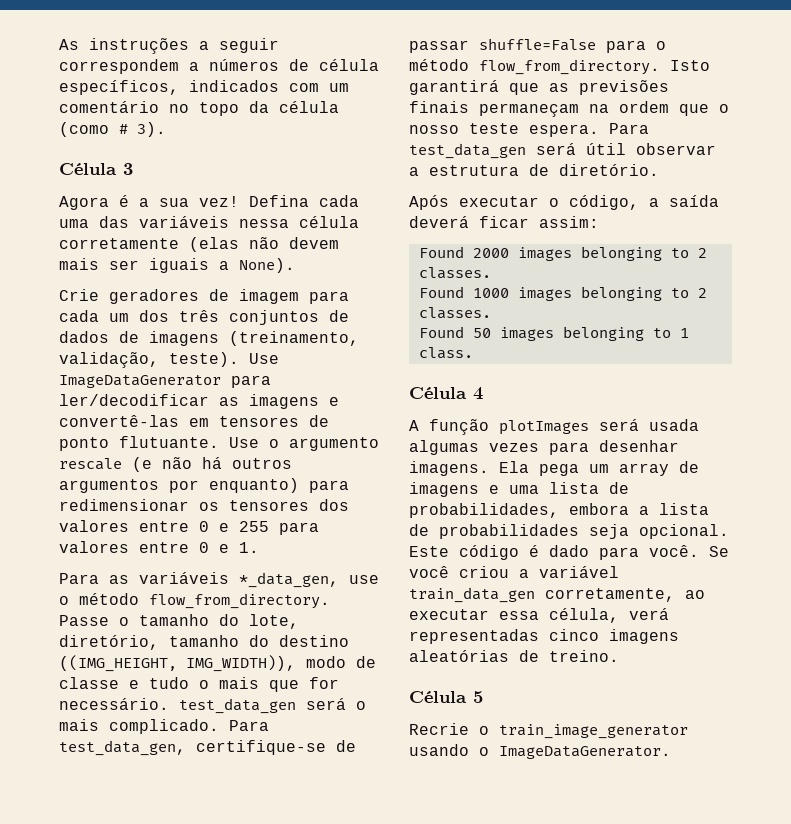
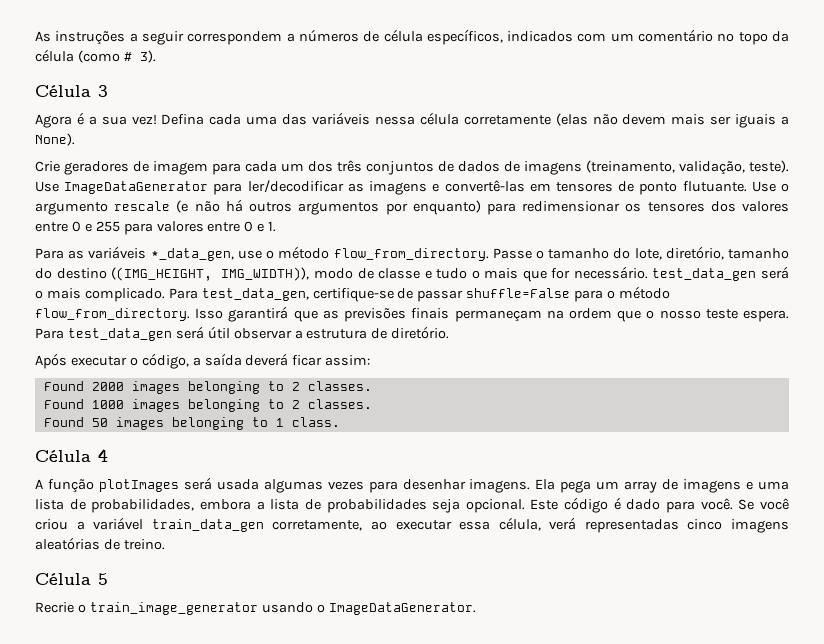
[670,60,710,71] Isto -> [195,308,224,319] Isso

